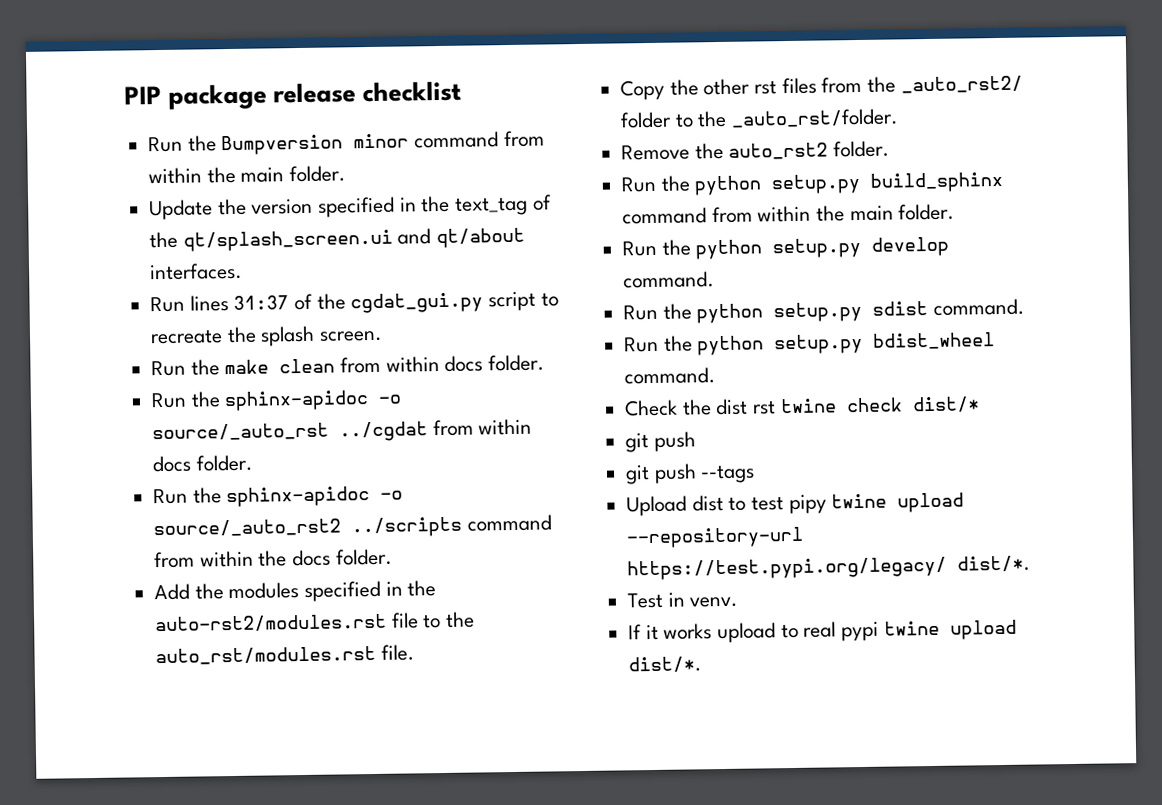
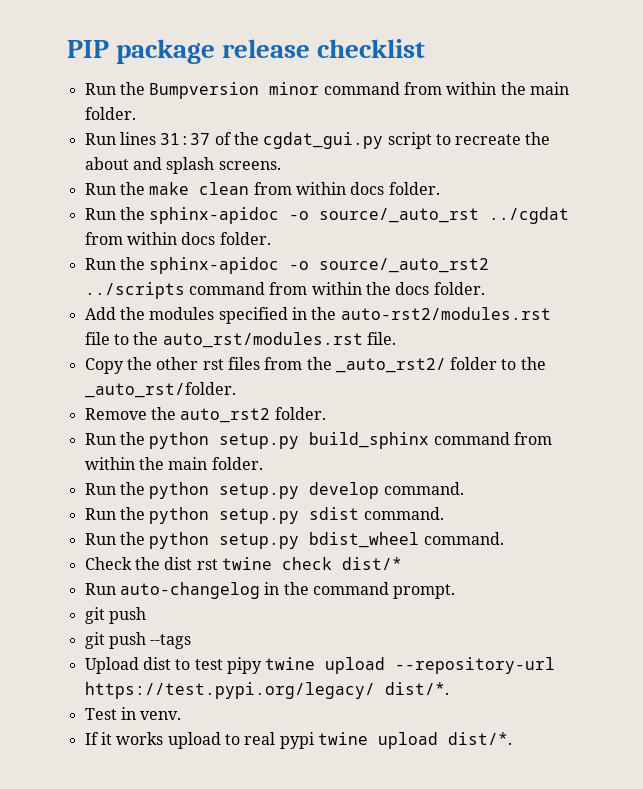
[149,194,552,221] [149,227,526,252] [149,262,244,281] // Update the version specified in the text_tag of the qt/splash_screen.ui and qt/about interfaces. -> (136, 113) none
[260,325,384,347] splash screen. -> [84,157,281,174] about and splash screens.
(980, 405) none -> [84,582,456,599] // Run auto-changelog in the command prompt.

